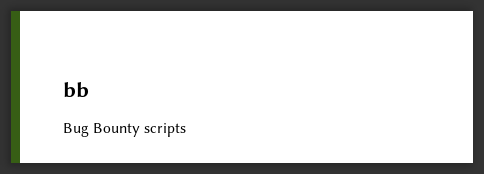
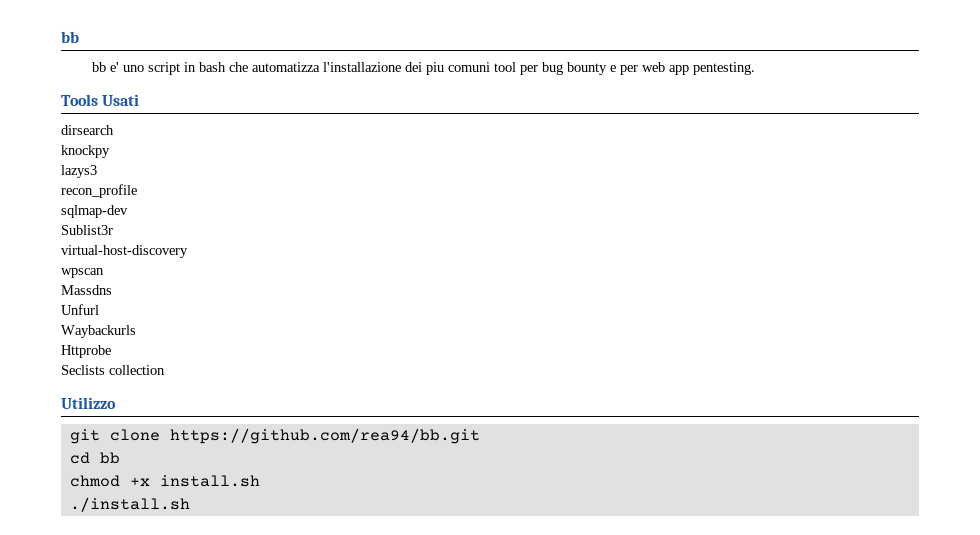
[63,82,89,98] [63,123,187,137] bb // Bug Bounty scripts -> [61,31,79,43] [92,62,756,75] [61,94,140,106] [61,125,114,135] [61,145,110,158] [61,165,97,178] [61,184,137,198] [61,205,128,218] [61,225,113,235] [61,245,188,258] [61,268,104,278] [61,285,112,295] [61,304,99,315] [61,325,136,338] [61,345,111,358] [61,365,165,375] [61,397,116,409] [69,428,480,444] [69,452,120,464] [69,475,260,487] [69,497,190,512] bb // bb e' uno script in bash che automatizza l'installazione dei piu comuni tool per bug bounty e per web app pentesting. // Tools Usati // dirsearch // knockpy // lazys3 // recon_profile // sqlmap-dev // Sublist3r // virtual-host-discovery // wpscan // Massdns // Unfurl // Waybackurls // Httprobe // Seclists collection // Utilizzo // git clone https://github.com/rea94/bb.git // cd bb // chmod +x install.sh // ./install.sh

